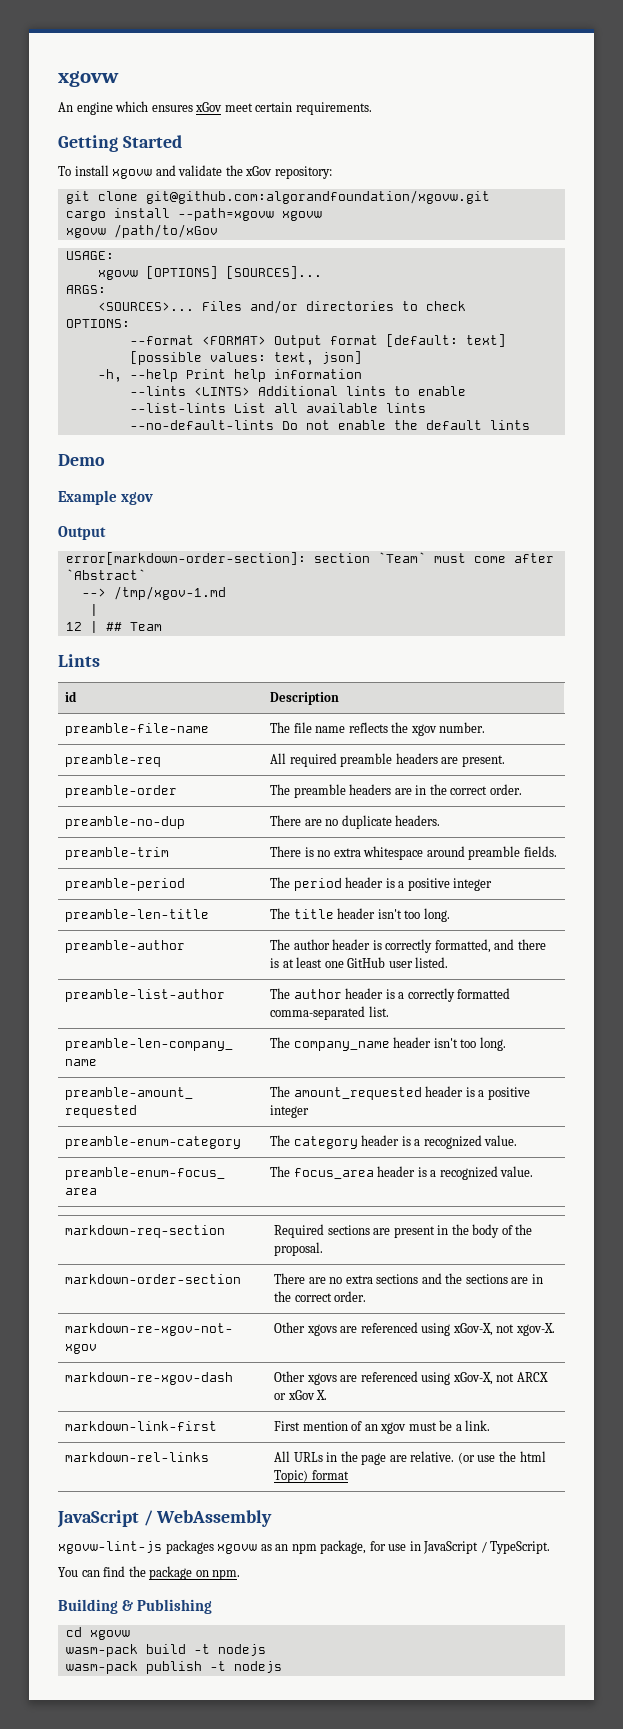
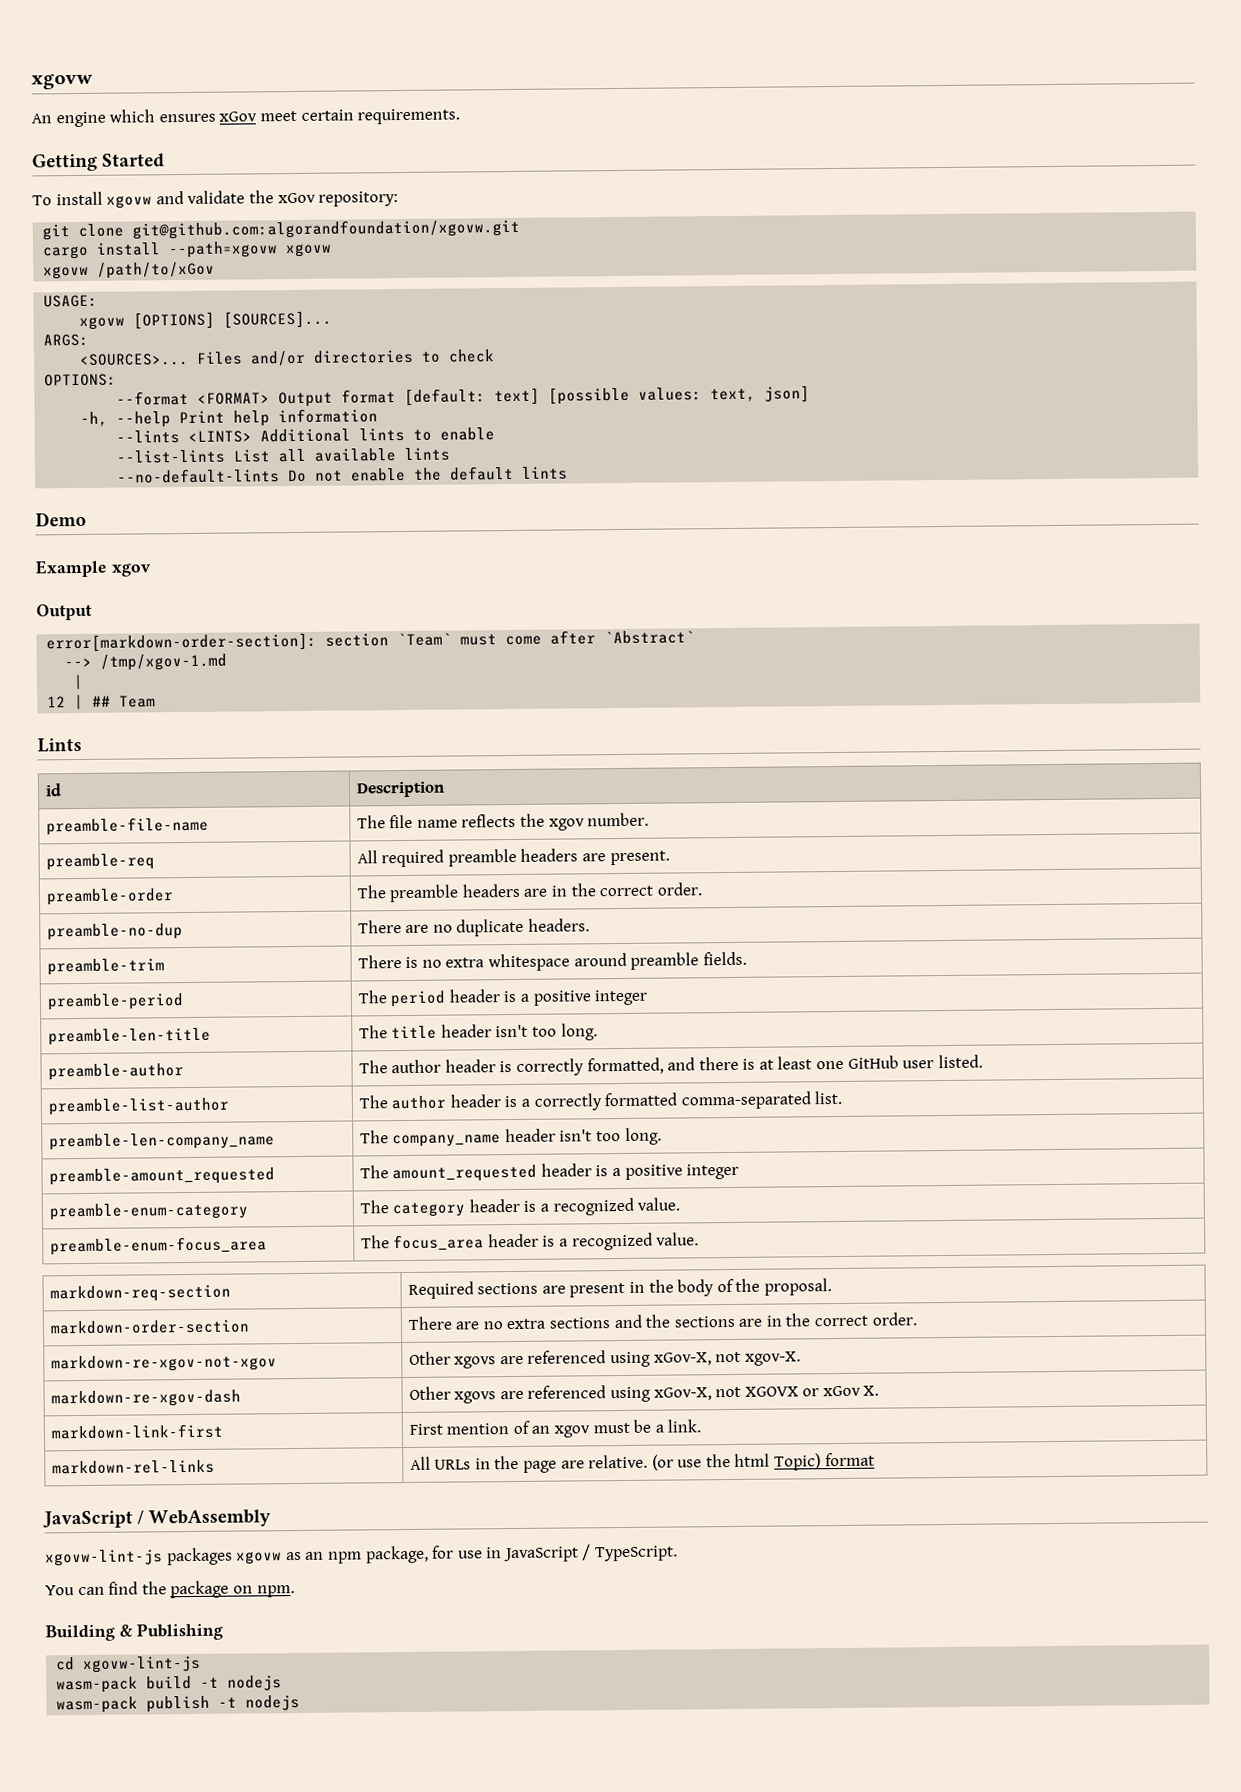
[516,1372,548,1382] ARCX -> [744,1386,799,1397] XGOVX
[89,1630,130,1640] xgovw -> [83,1655,202,1674] xgovw-lint-js

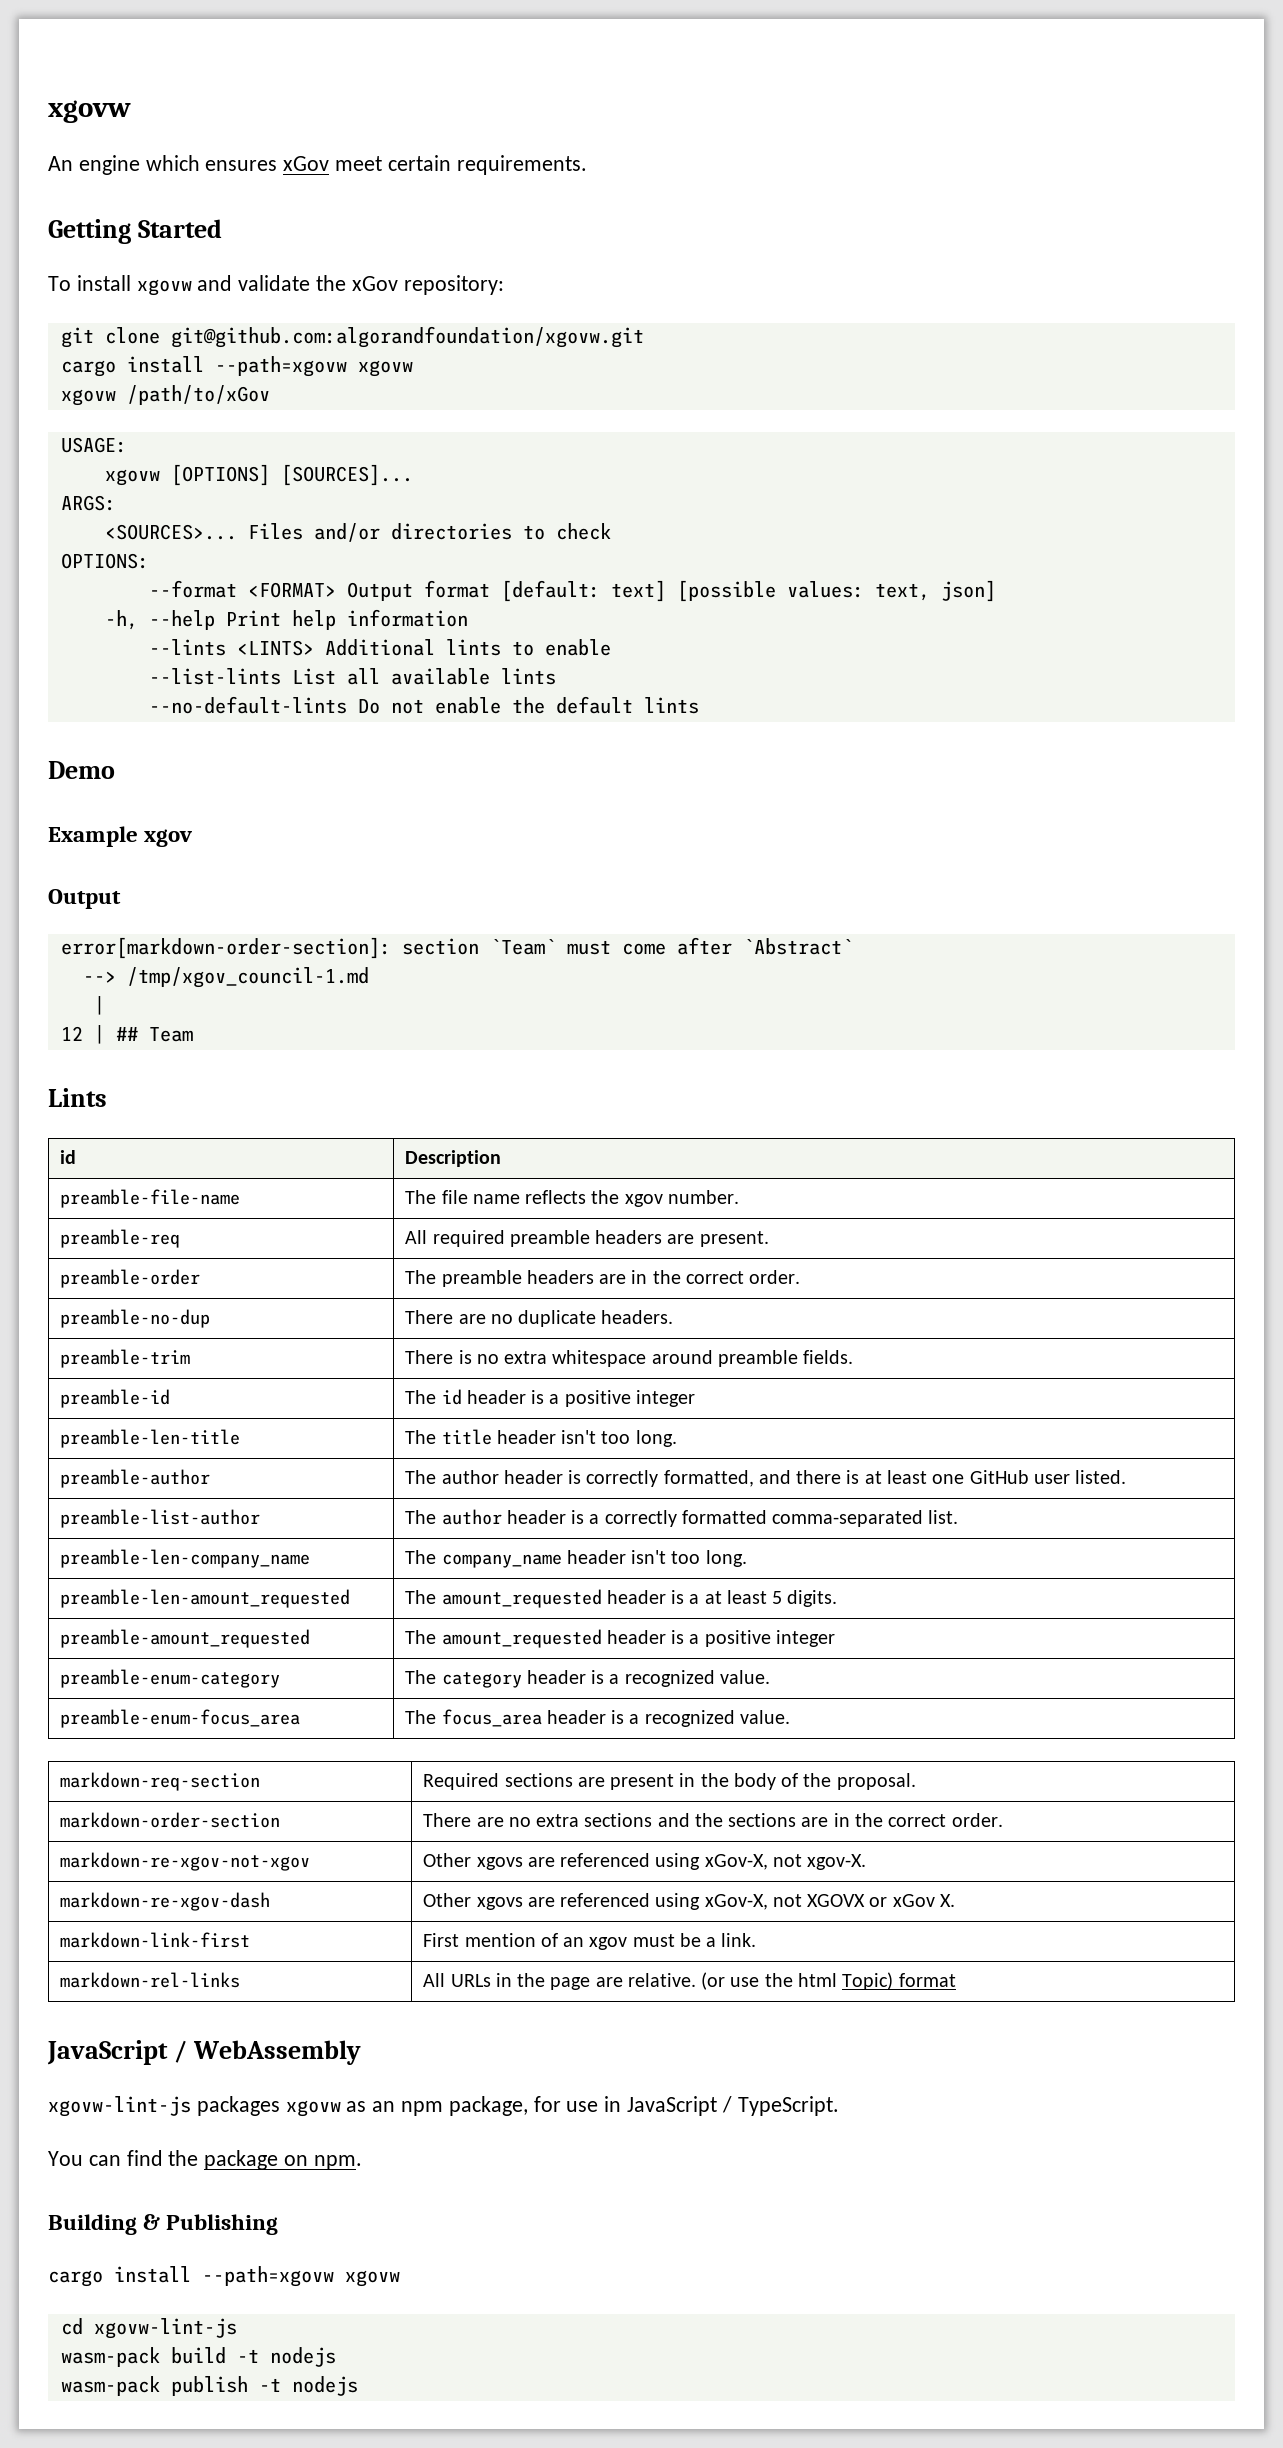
[100,653,228,671] /tmp/xgov-1.md -> [126,967,369,988] /tmp/xgov_council-1.md
[46,993,184,1011] [357,990,447,1008] preamble-period | The period -> [60,1389,171,1408] [405,1389,462,1405] preamble-id | The id
(662, 1136) none -> [60,1589,351,1608] [405,1589,838,1608] // preamble-len-amount_requested | The amount_requested header is a at least 5 digits.
(224, 1631) none -> [48,2266,400,2287] // cargo install --path=xgovw xgovw

